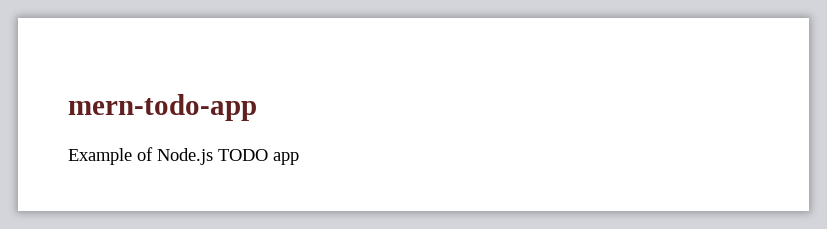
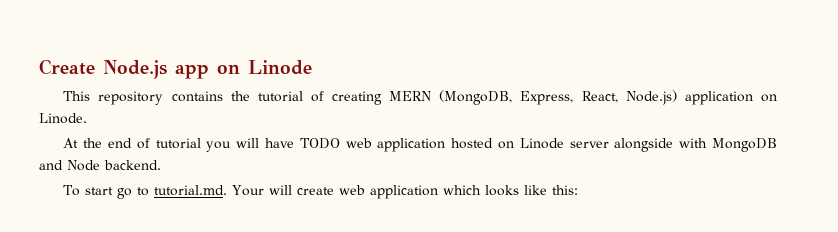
[68,94,257,121] [68,147,299,165] mern-todo-app // Example of Node.js TODO app -> [39,59,312,79] [63,90,777,105] [39,113,87,124] [63,138,777,152] [39,160,161,171] [63,185,579,199] Create Node.js app on Linode // This repository contains the tutorial of creating MERN (MongoDB, Express, React, Node.js) application on Linode. // At the end of tutorial you will have TODO web application hosted on Linode server alongside with MongoDB and Node backend. // To start go to tutorial.md. Your will create web application which looks like this:

